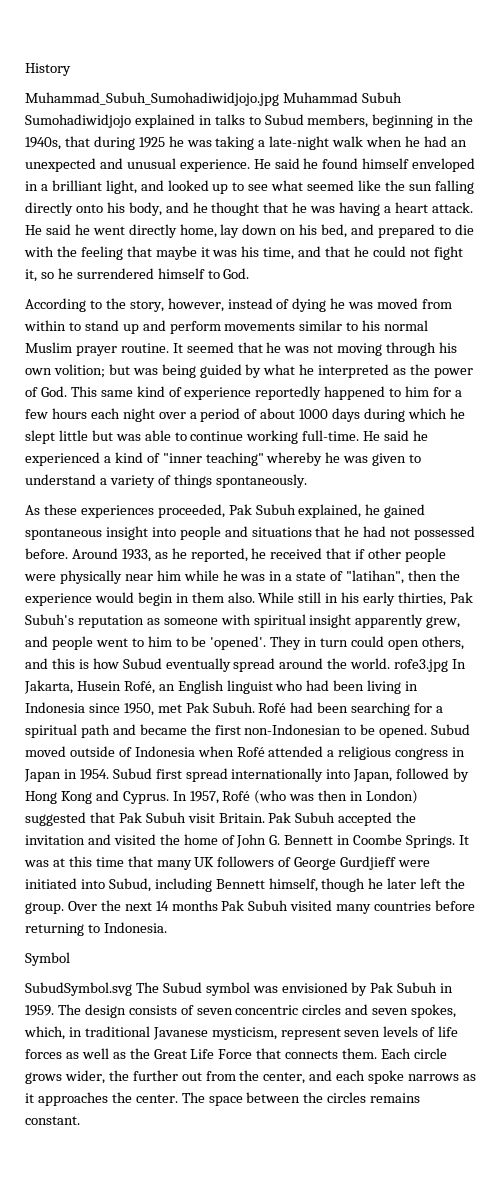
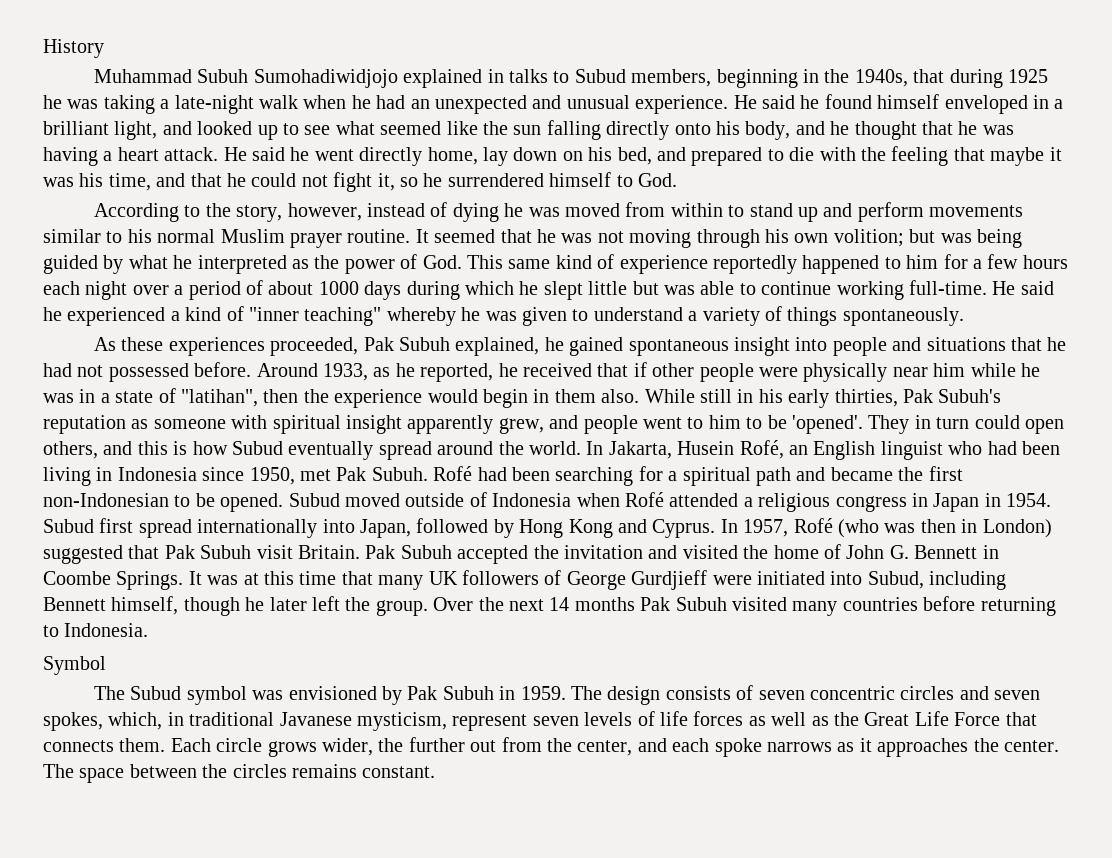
[25,92,279,106] Muhammad_Subuh_Sumohadiwidjojo.jpg -> (104, 48) none
[394,659,449,672] rofe3.jpg -> (581, 448) none
[25,982,132,996] SubudSymbol.svg -> (106, 665) none

